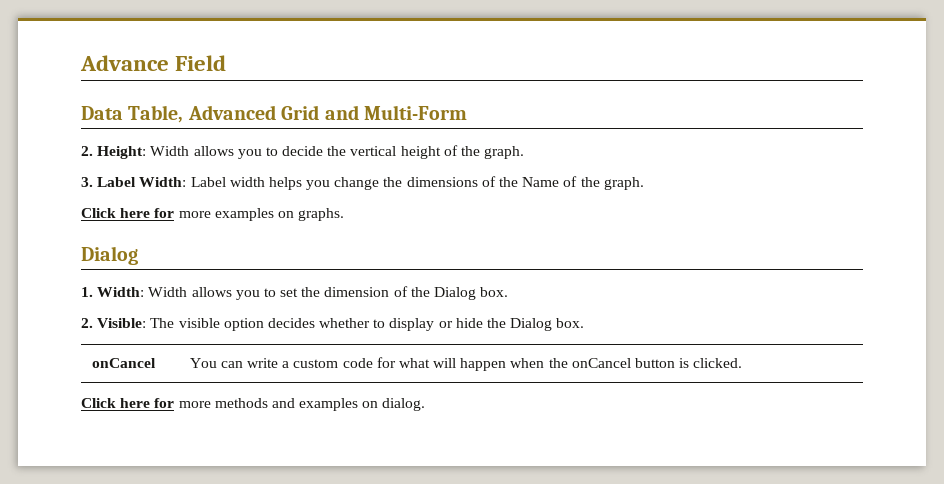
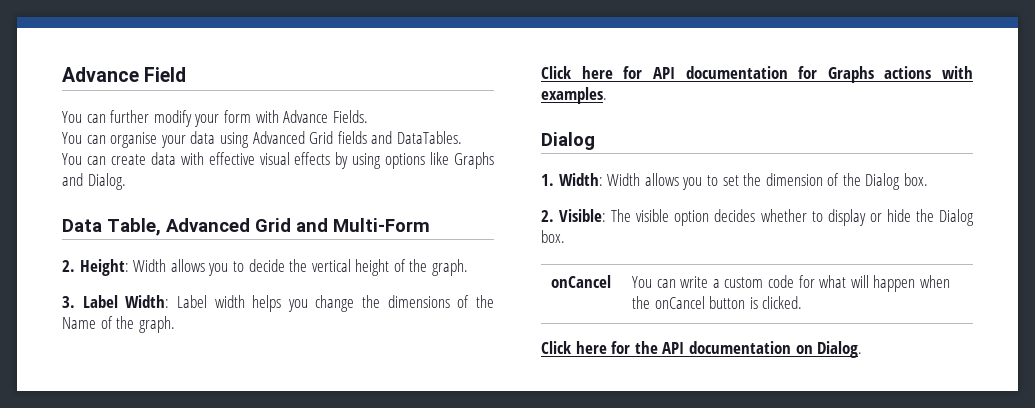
(227, 63) none -> [62,110,368,127] [62,131,462,148] [62,152,494,169] [62,173,126,190] // You can further modify your form with Advance Fields. // You can organise your data using Advanced Grid fields and DataTables. // You can create data with effective visual effects by using options like Graphs and Dialog.
[178,208,345,221] more examples on graphs. -> [652,66,973,83] [541,87,607,104] API documentation for Graphs actions with examples.
[178,398,426,411] more methods and examples on dialog. -> [634,341,863,358] the API documentation on Dialog.

